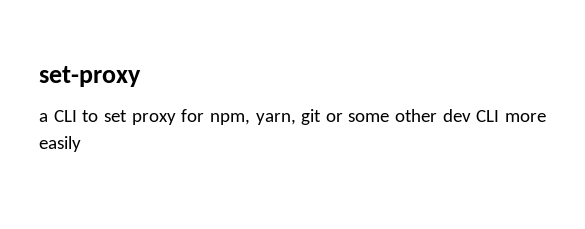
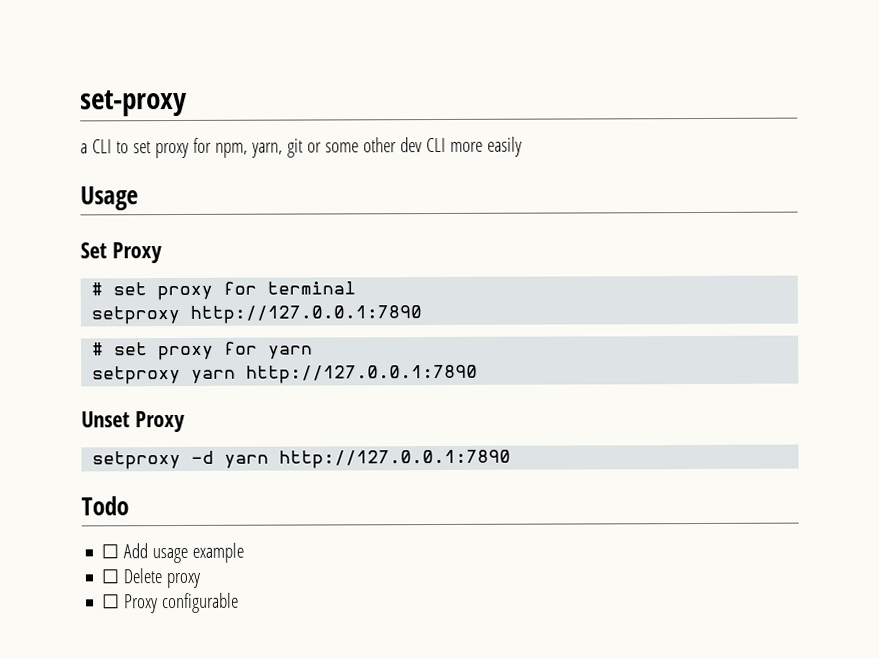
(81, 144) none -> [80,186,139,211] [80,242,162,264] [91,281,357,301] [91,305,423,325] [92,341,314,361] [92,364,479,385] [81,410,185,433] [92,449,512,470] [81,496,129,516] [101,542,245,564] [101,568,201,589] [102,592,240,614] // Usage // Set Proxy // # set proxy for terminal // setproxy http://127.0.0.1:7890 // # set proxy for yarn // setproxy yarn http://127.0.0.1:7890 // Unset Proxy // setproxy -d yarn http://127.0.0.1:7890 // Todo // ☐ Add usage example // ☐ Delete proxy // ☐ Proxy configurable

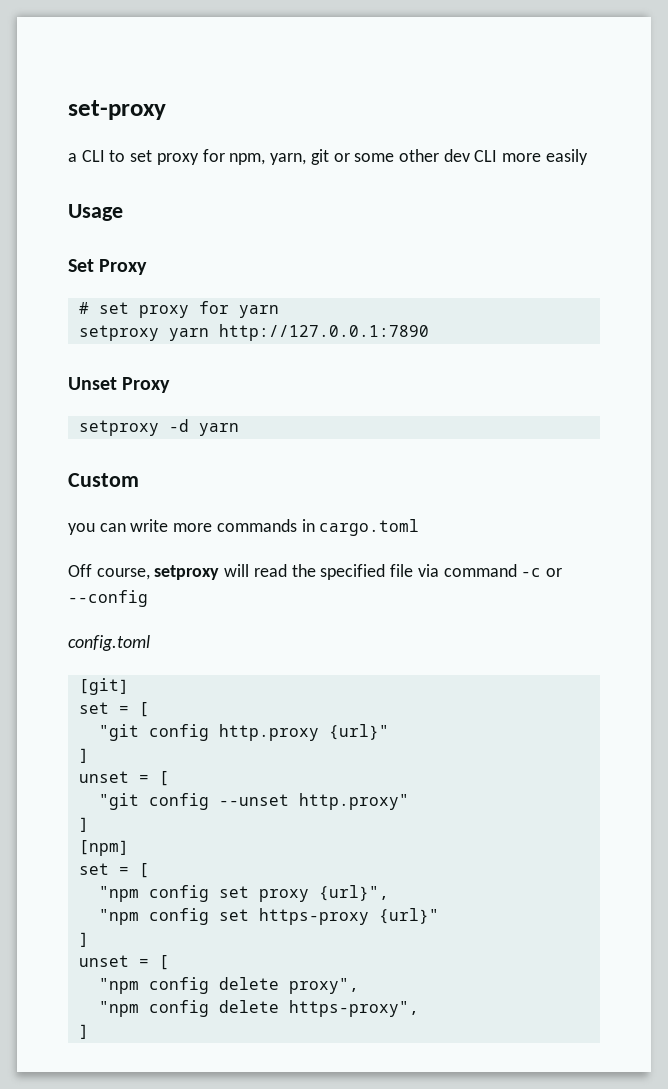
[91,281,357,301] [91,305,423,325] // # set proxy for terminal // setproxy http://127.0.0.1:7890 -> (148, 267) none
[279,449,512,469] [81,496,129,516] [101,542,245,564] [101,568,201,589] [102,592,240,614] http://127.0.0.1:7890 // Todo // ☐ Add usage example // ☐ Delete proxy // ☐ Proxy configurable -> [68,473,139,487] [68,519,420,536] [68,564,562,580] [68,590,148,607] [68,635,150,651] [78,678,129,695] [78,702,149,717] [98,724,389,741] [78,748,89,763] [78,771,169,786] [98,793,409,810] [78,817,89,832] [78,840,129,856] [78,863,149,878] [98,885,389,902] [98,908,439,925] [78,932,89,947] [78,955,169,970] [98,977,359,994] [98,1000,419,1017] [78,1024,89,1039] // Custom // you can write more commands in cargo.toml // Off course, setproxy will read the specified file via command -c or --config // config.toml // [git] // set = [ // "git config http.proxy {url}" // ] // unset = [ // "git config --unset http.proxy" // ] // [npm] // set = [ // "npm config set proxy {url}", // "npm config set https-proxy {url}" // ] // unset = [ // "npm config delete proxy", // "npm config delete https-proxy", // ]

